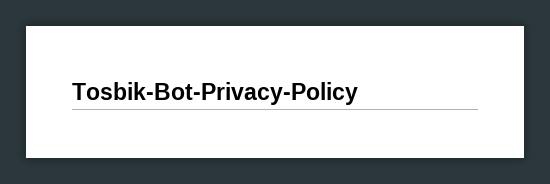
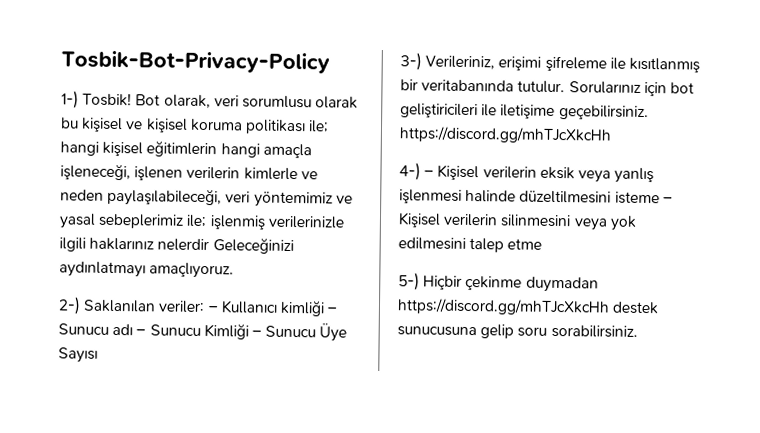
(358, 93) none -> [61,90,359,109] [60,117,330,135] [60,140,312,159] [60,163,318,181] [60,187,353,208] [59,213,344,230] [59,237,294,255] [59,261,235,279] [58,296,338,317] [58,323,348,342] [58,347,98,363] [400,52,700,73] [400,79,694,97] [400,103,649,121] [399,126,612,144] [399,162,655,184] [399,189,673,205] [398,212,637,231] [398,237,543,253] [398,272,599,293] [397,298,660,316] [397,324,638,339] // 1-) Tosbik! Bot olarak, veri sorumlusu olarak bu kişisel ve kişisel koruma politikası ile; hangi kişisel eğitimlerin hangi amaçla işleneceği, işlenen verilerin kimlerle ve neden paylaşılabileceği, veri yöntemimiz ve yasal sebeplerimiz ile; işlenmiş verilerinizle ilgili haklarınız nelerdir Geleceğinizi aydınlatmayı amaçlıyoruz. // 2-) Saklanılan veriler: – Kullanıcı kimliği – Sunucu adı – Sunucu Kimliği – Sunucu Üye Sayısı // 3-) Verileriniz, erişimi şifreleme ile kısıtlanmış bir veritabanında tutulur. Sorularınız için bot geliştiricileri ile iletişime geçebilirsiniz. https://discord.gg/mhTJcXkcHh // 4-) – Kişisel verilerin eksik veya yanlış işlenmesi halinde düzeltilmesini isteme – Kişisel verilerin silinmesini veya yok edilmesini talep etme // 5-) Hiçbir çekinme duymadan https://discord.gg/mhTJcXkcHh destek sunucusuna gelip soru sorabilirsiniz.

